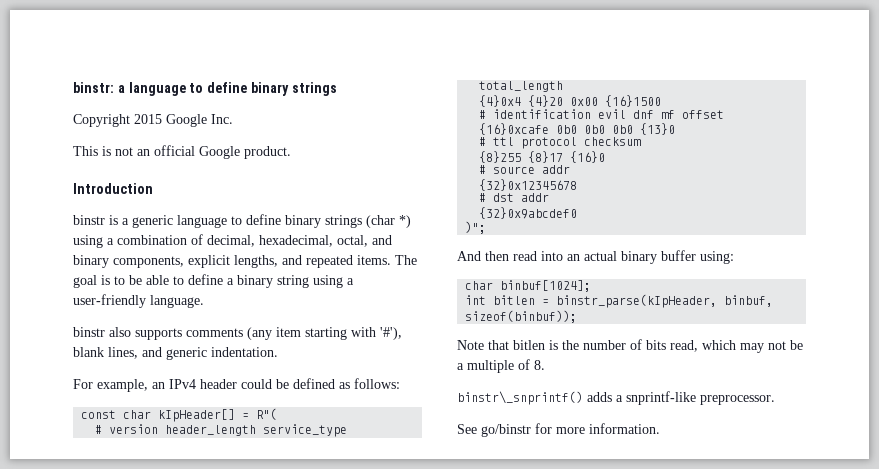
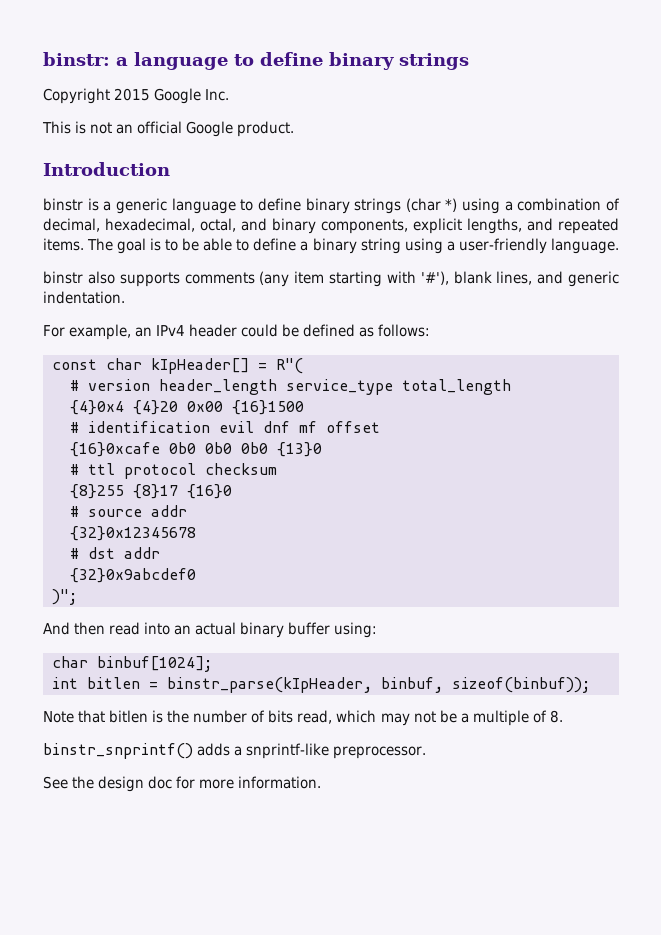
[457,391,583,405] binstr\_snprintf() -> [43,743,193,759] binstr_snprintf()
[481,424,531,437] go/binstr -> [72,776,173,792] the design doc

